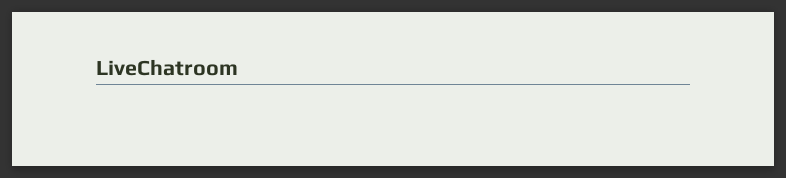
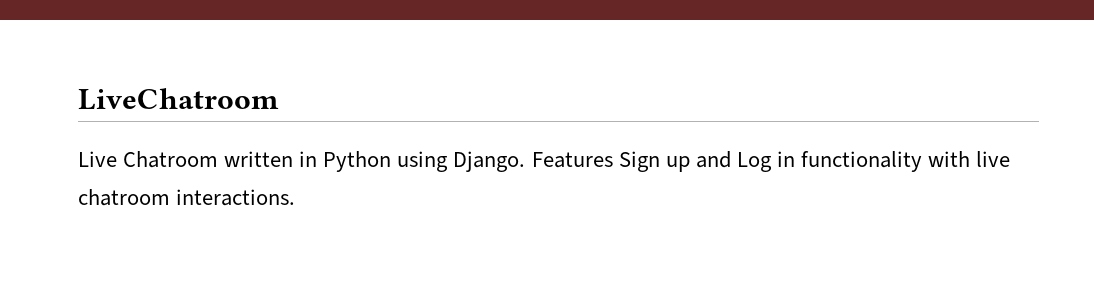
(238, 67) none -> [78,151,1011,172] [78,189,296,206] // Live Chatroom written in Python using Django. Features Sign up and Log in functionality with live chatroom interactions.

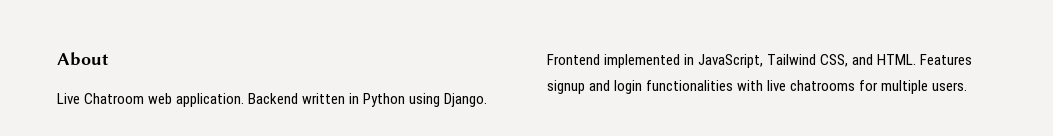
[78,88,279,110] LiveChatroom -> [57,52,109,66] About
(219, 159) none -> [148,93,299,107] web application. Backend
[531,151,1011,172] [78,189,296,206] Features Sign up and Log in functionality with live chatroom interactions. -> [547,54,973,68] [547,80,968,94] Frontend implemented in JavaScript, Tailwind CSS, and HTML. Features signup and login functionalities with live chatrooms for multiple users.

